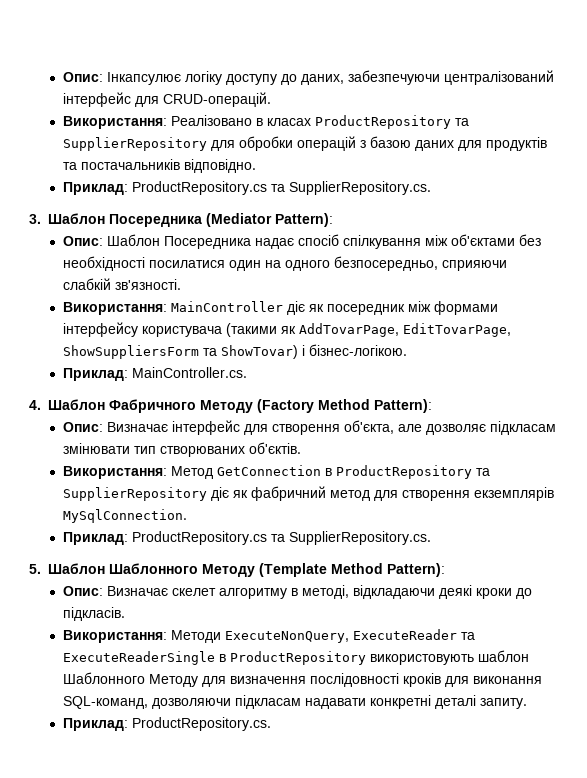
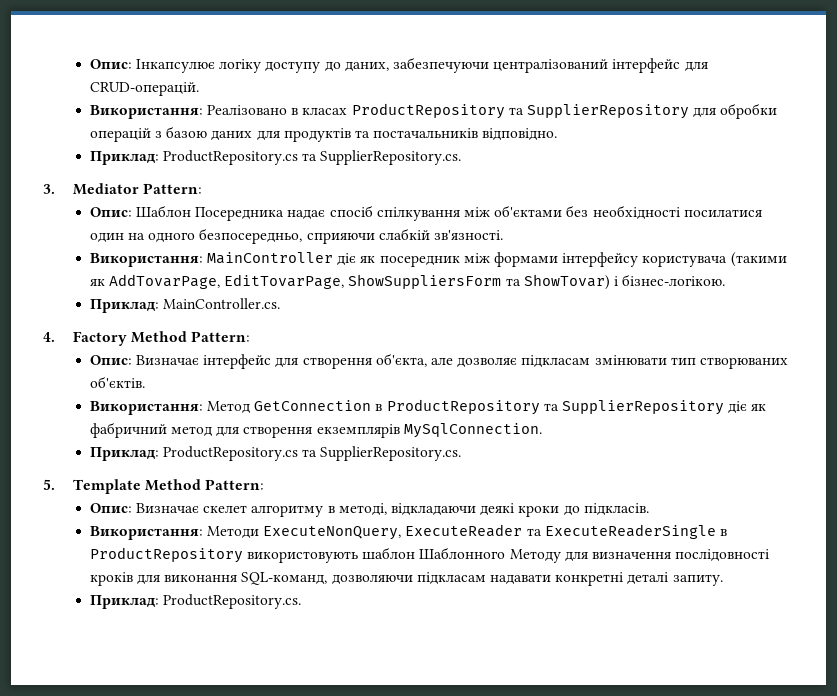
[48,213,333,227] Шаблон Посередника (Mediator Pattern): -> [72,183,203,195] Mediator Pattern:
[48,399,432,413] Шаблон Фабричного Методу (Factory Method Pattern): -> [72,331,251,346] Factory Method Pattern:
[48,563,445,577] Шаблон Шаблонного Методу (Template Method Pattern): -> [72,479,265,494] Template Method Pattern:

